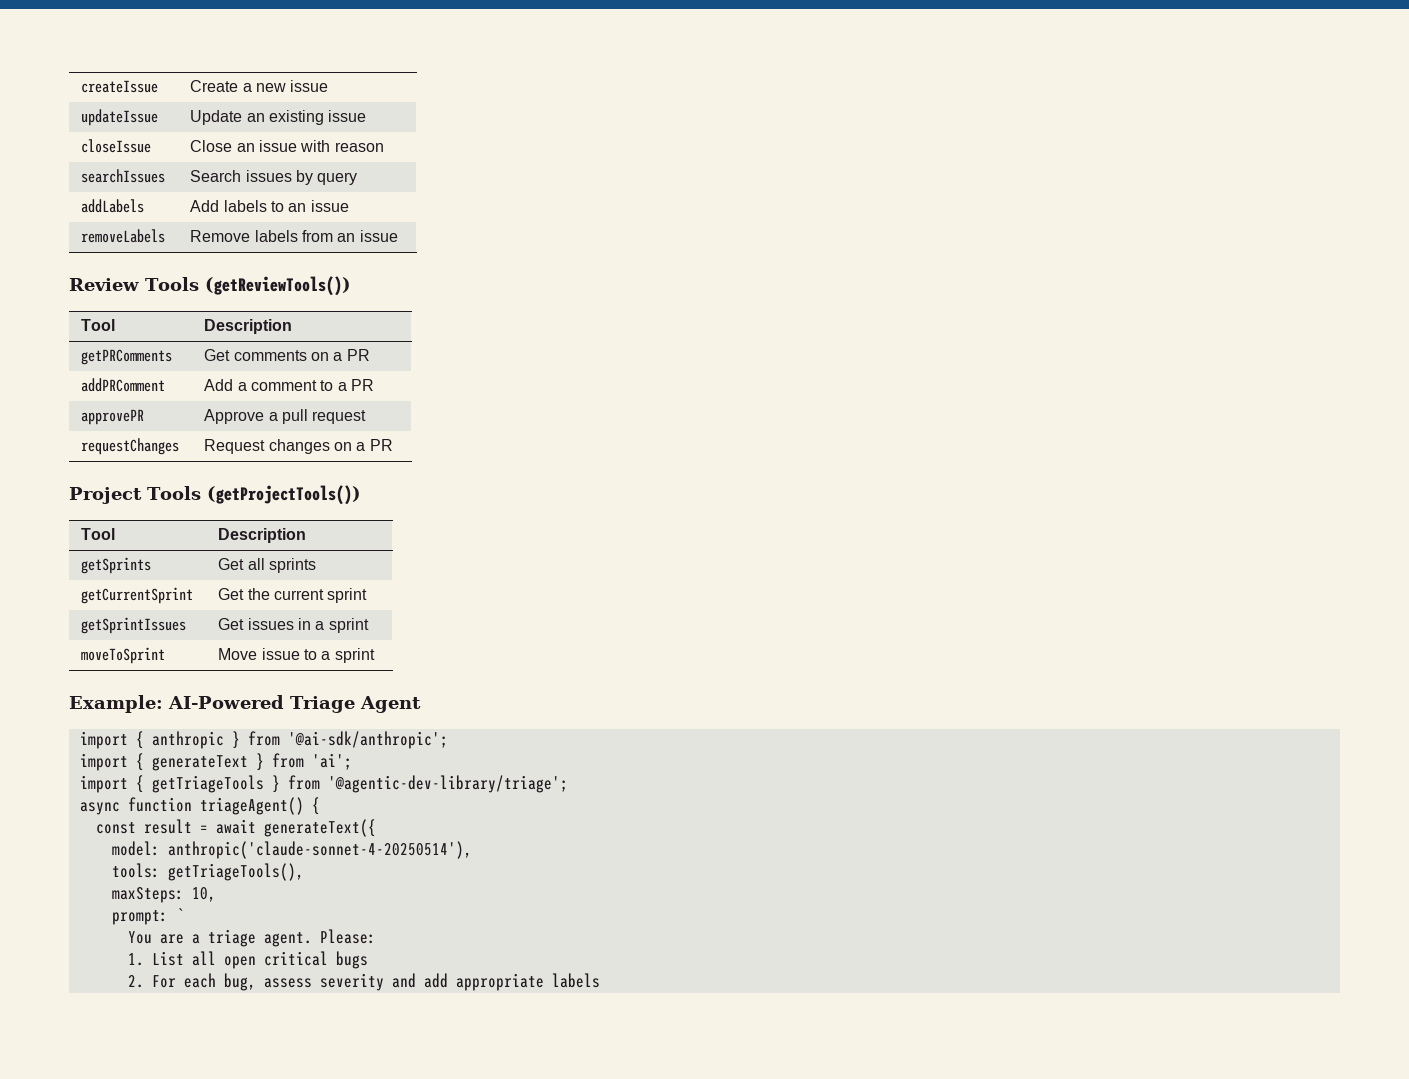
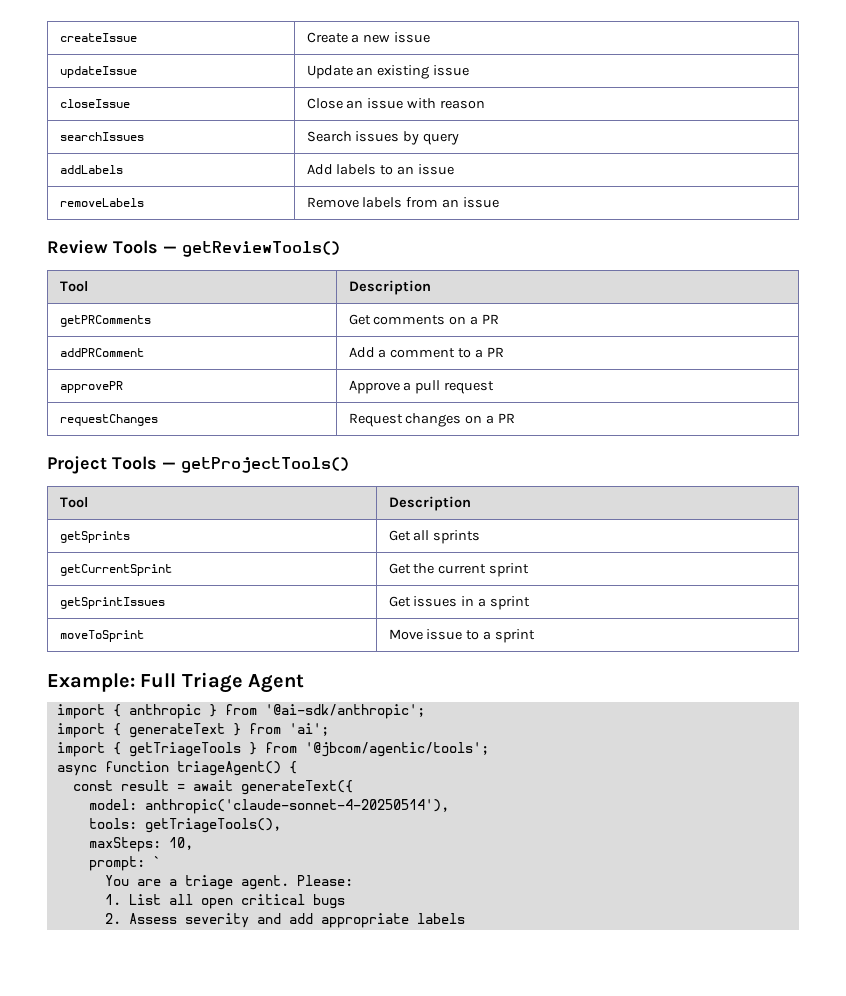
[204,276,351,296] (getReviewTools()) -> [163,241,340,257] — getReviewTools()
[206,485,361,505] (getProjectTools()) -> [162,457,349,473] — getProjectTools()
[168,695,284,709] AI-Powered -> [140,673,177,688] Full
[327,775,568,793] '@agentic-dev-library/triage'; -> [304,742,489,757] '@jbcom/agentic/tools';
[151,973,312,991] For each bug, assess -> [128,913,177,924] Assess

